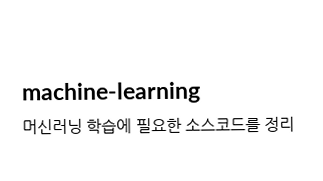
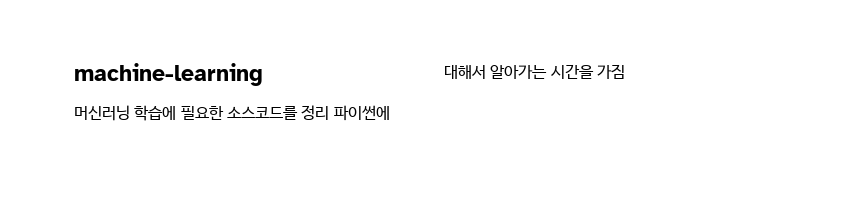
(296, 124) none -> [333,105,390,121] [444,64,625,79] 파이썬에 대해서 알아가는 시간을 가짐

